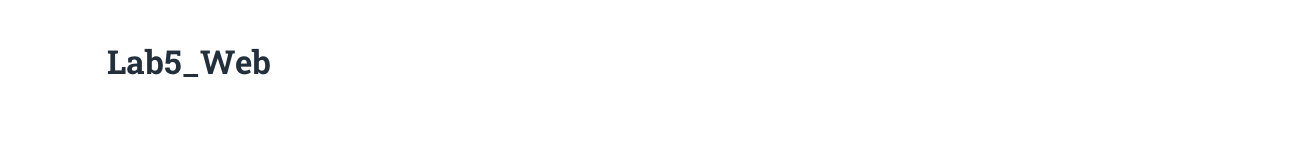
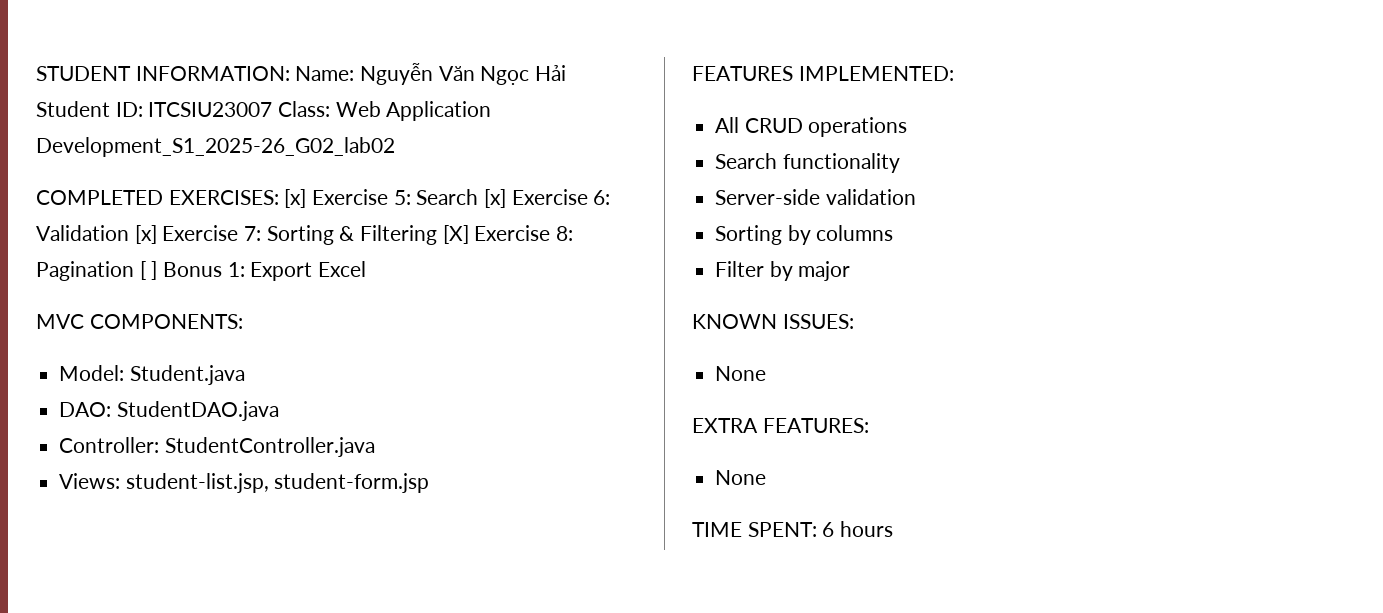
[107,48,271,77] Lab5_Web -> [36,63,567,85] [36,101,492,121] [36,137,395,157] [36,189,611,208] [36,225,574,245] [36,261,367,281] [36,314,243,329] [59,365,245,385] [59,401,279,421] [59,437,375,457] [59,473,430,493] [692,66,954,81] [715,117,908,137] [715,153,900,173] [715,189,916,205] [715,225,894,245] [715,261,851,281] [692,314,854,329] [715,366,767,381] [692,418,869,433] [715,470,767,485] [692,521,894,537] STUDENT INFORMATION: Name: Nguyễn Văn Ngọc Hải Student ID: ITCSIU23007 Class: Web Application Development_S1_2025-26_G02_lab02 // COMPLETED EXERCISES: [x] Exercise 5: Search [x] Exercise 6: Validation [x] Exercise 7: Sorting & Filtering [X] Exercise 8: Pagination [ ] Bonus 1: Export Excel // MVC COMPONENTS: // Model: Student.java // DAO: StudentDAO.java // Controller: StudentController.java // Views: student-list.jsp, student-form.jsp // FEATURES IMPLEMENTED: // All CRUD operations // Search functionality // Server-side validation // Sorting by columns // Filter by major // KNOWN ISSUES: // None // EXTRA FEATURES: // None // TIME SPENT: 6 hours

